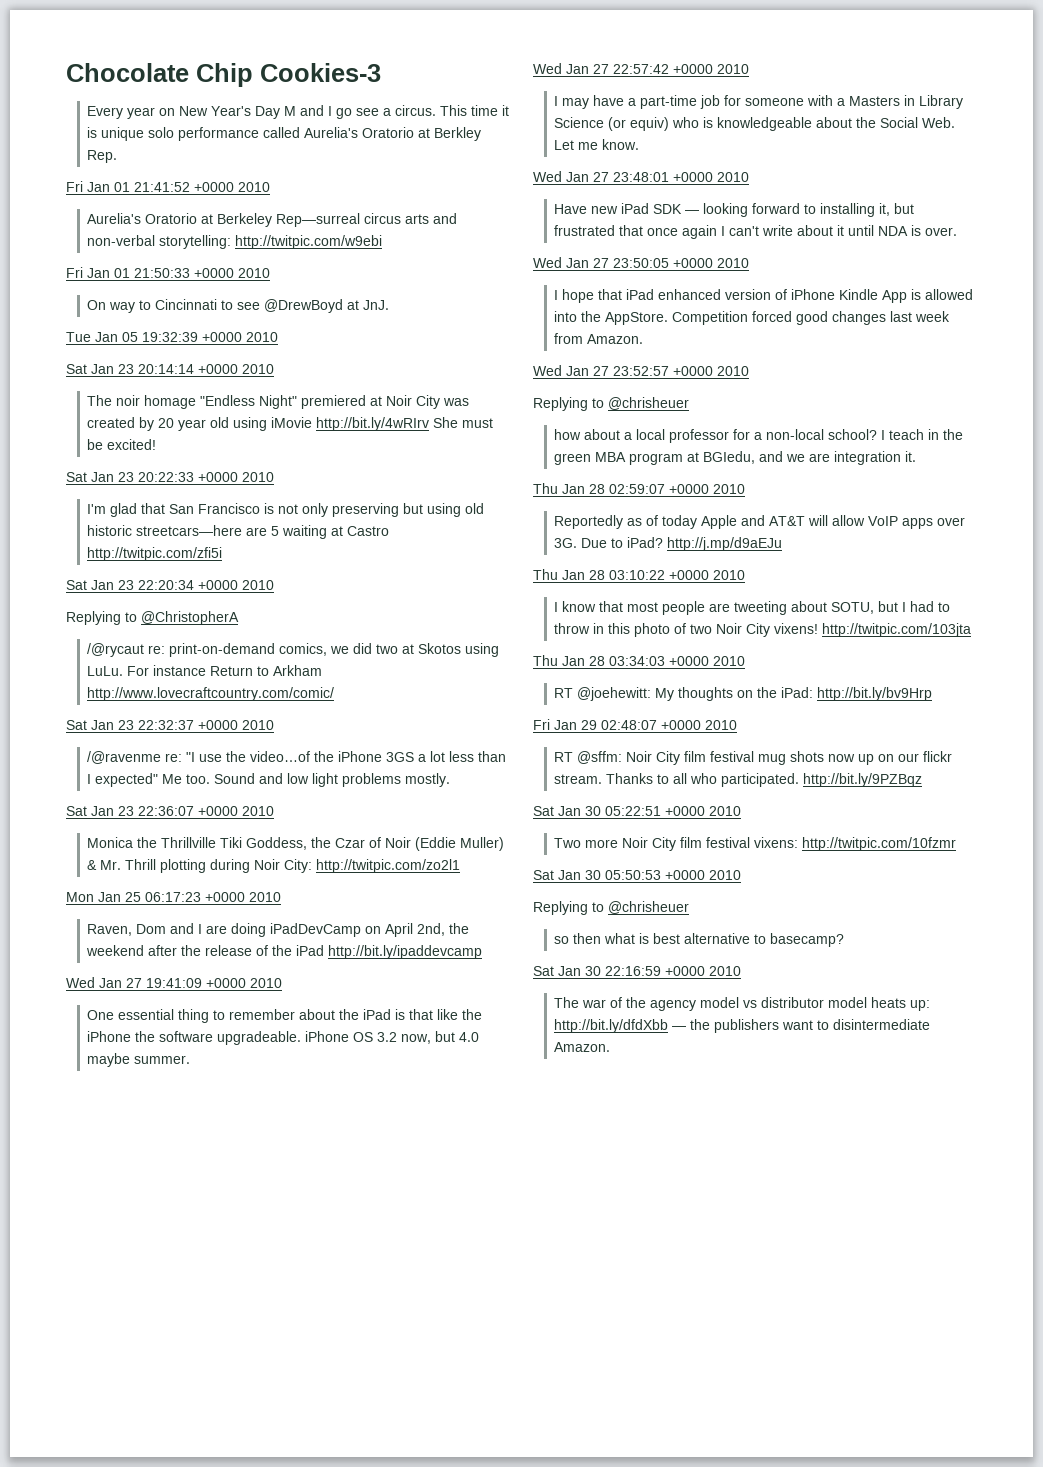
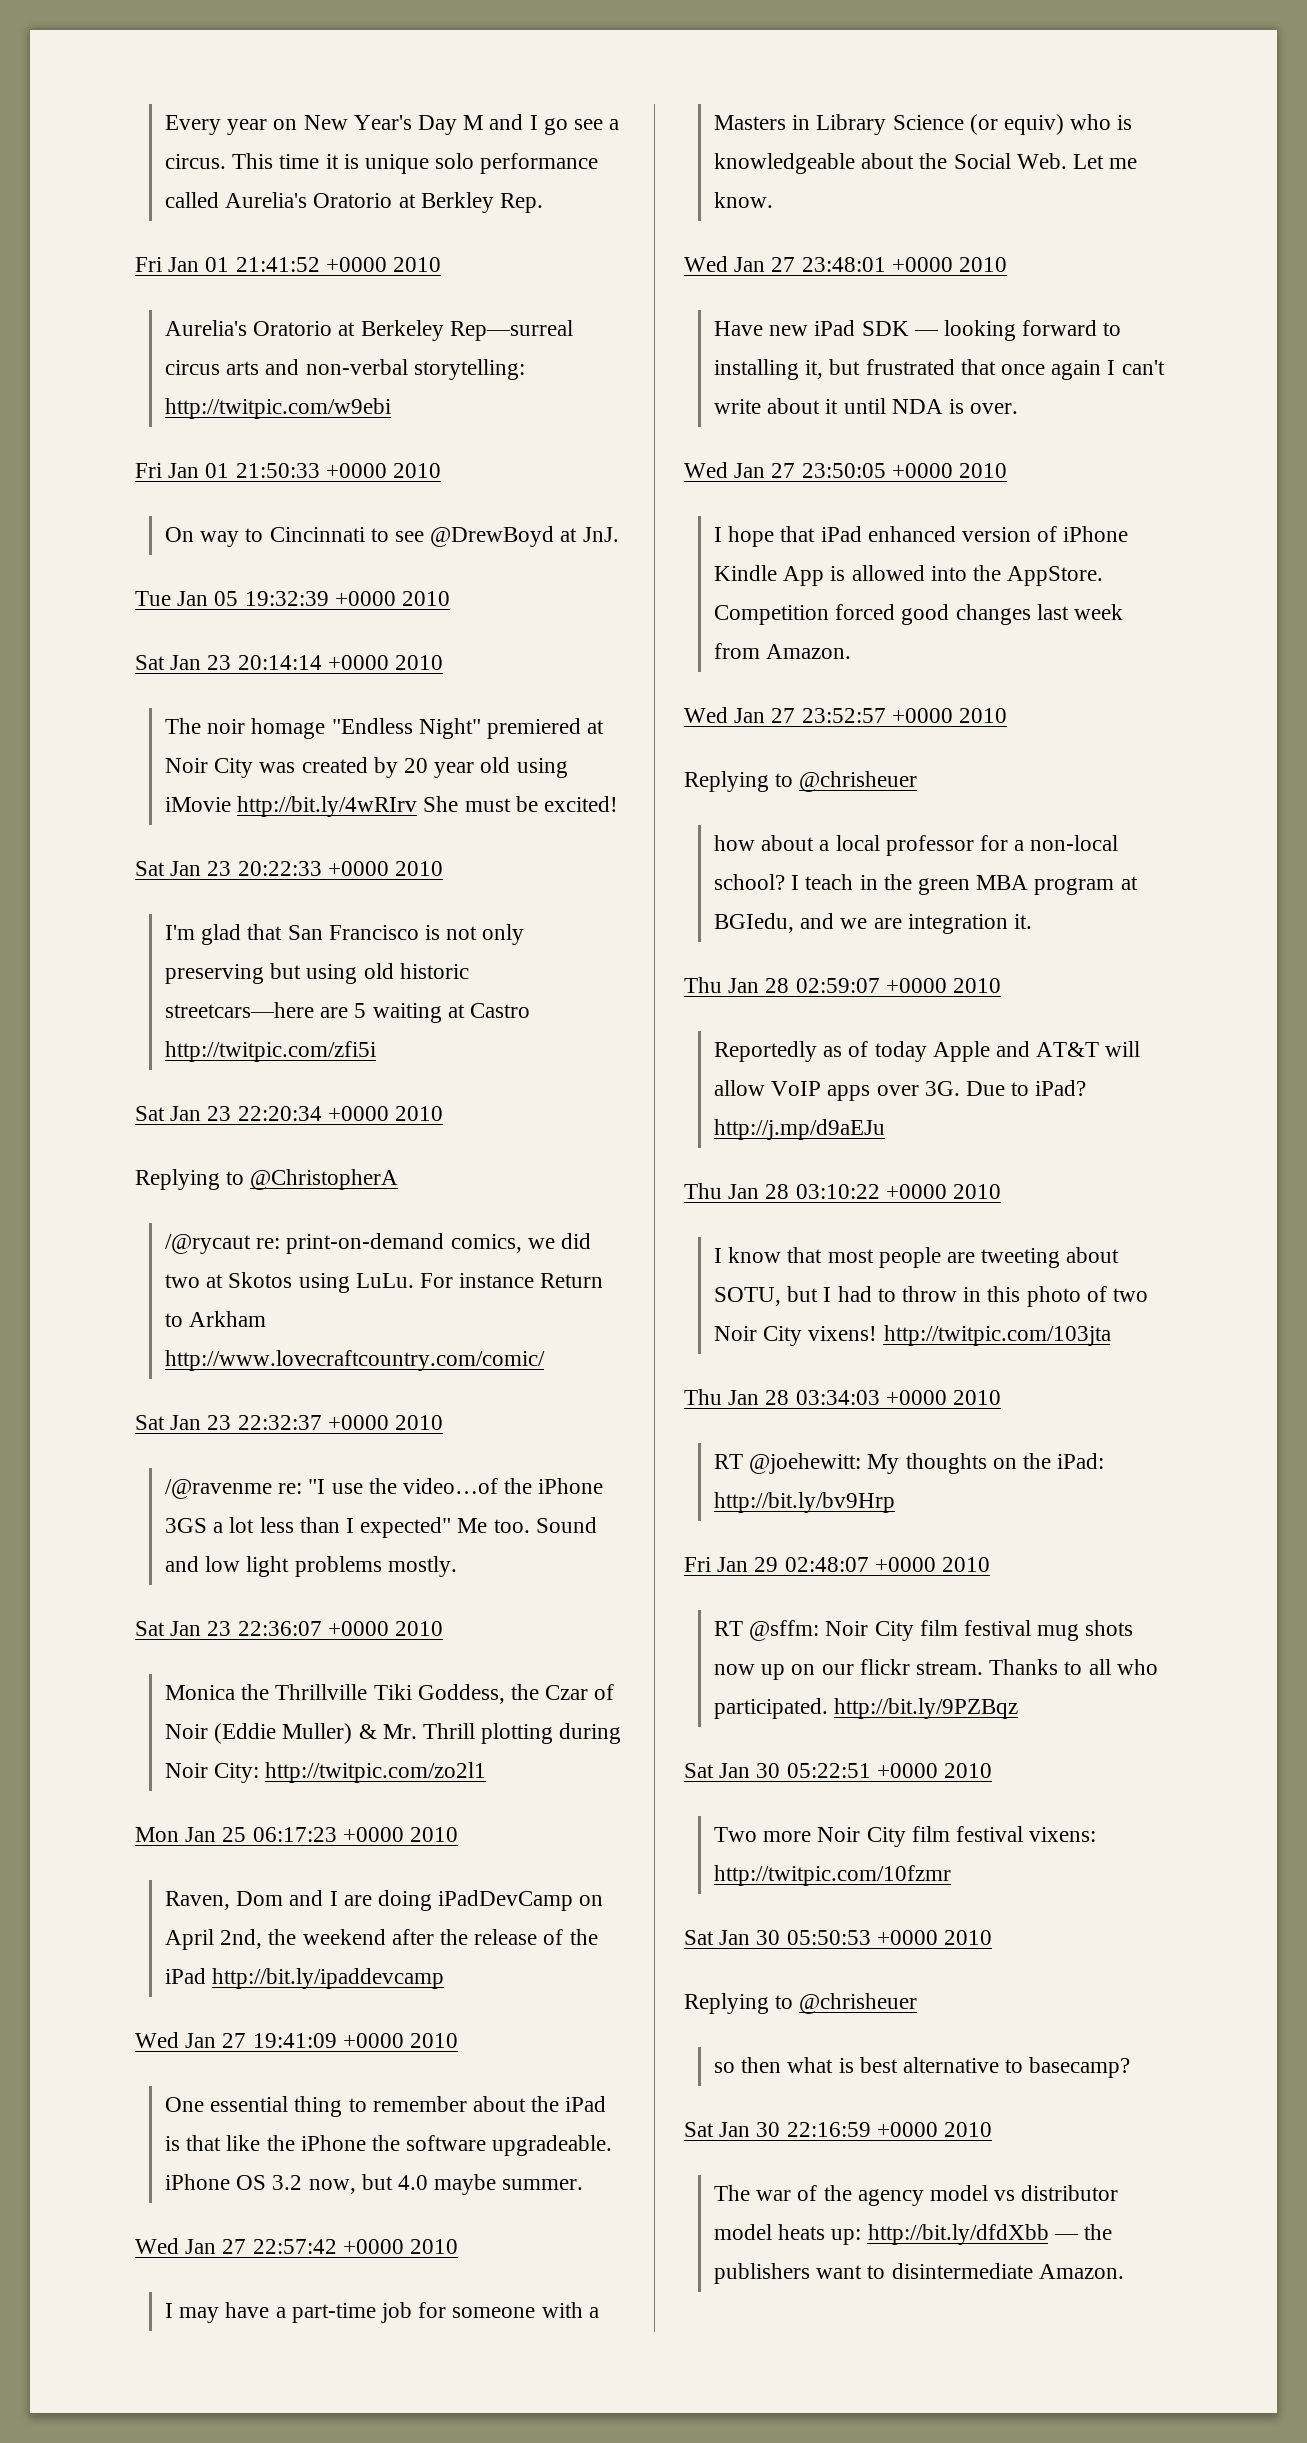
[66,63,381,87] Chocolate Chip Cookies-3 // -> (164, 125) none

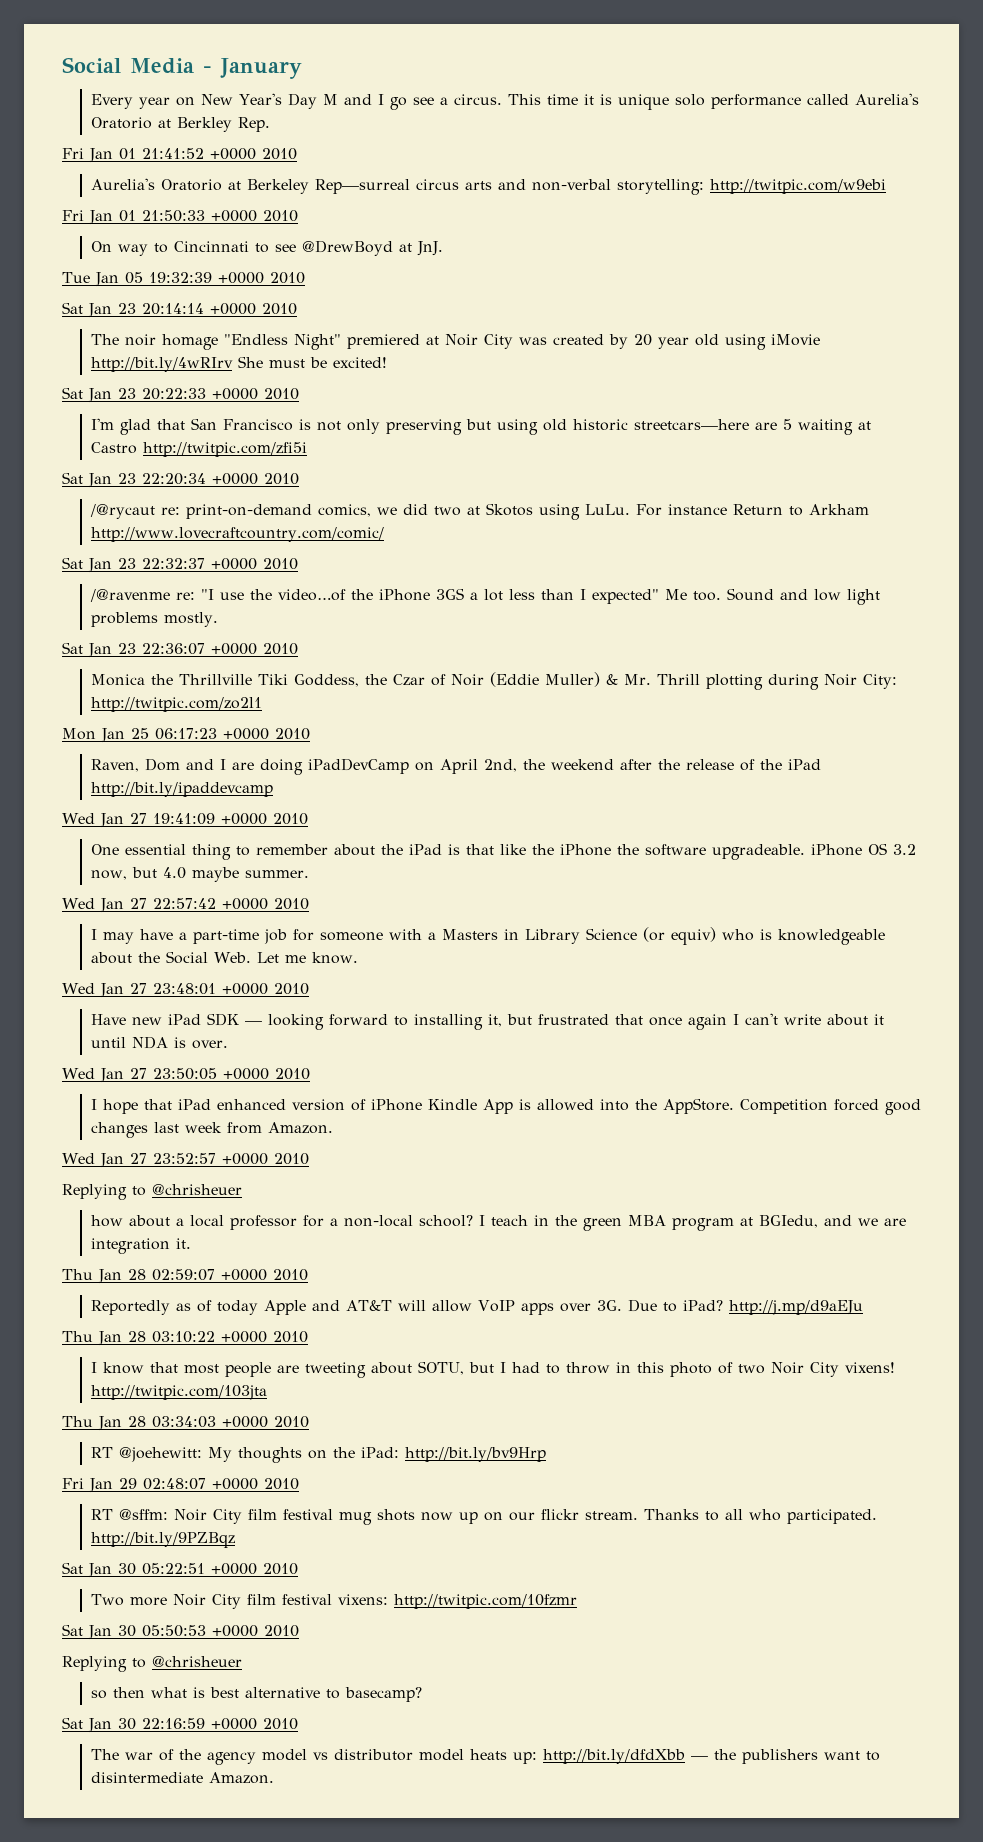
(164, 125) none -> [62,57,302,79] Social Media - January //
[135,1169,399,1190] // Replying to @ChristopherA -> (299, 479) none

